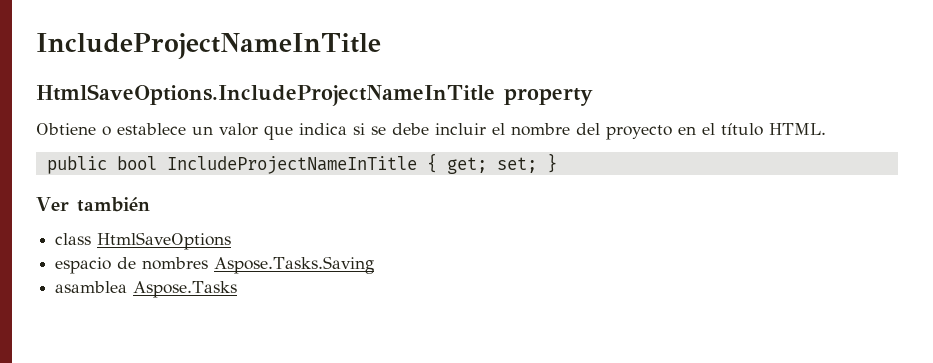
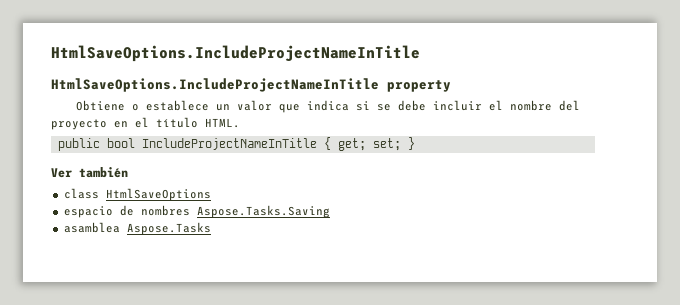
[36,33,381,59] IncludeProjectNameInTitle -> [51,45,420,62] HtmlSaveOptions.IncludeProjectNameInTitle

